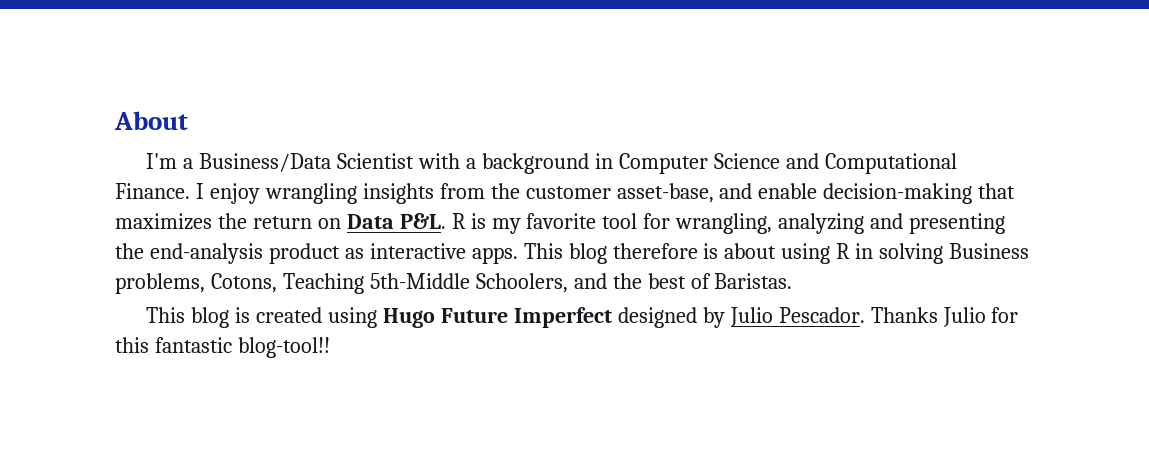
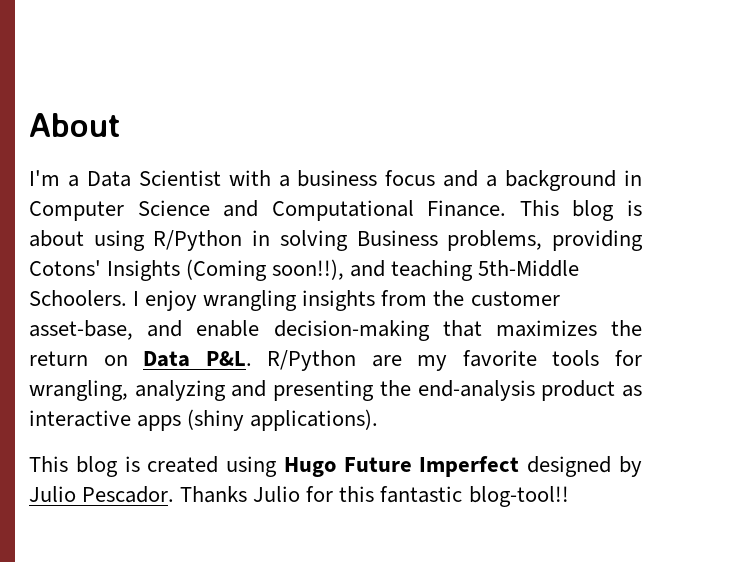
[199,153,332,172] Business/Data -> [86,171,131,187] Data
(477, 163) none -> [297,170,498,187] business focus and a
(190, 191) none -> [519,200,642,221] [29,230,643,251] [29,259,580,281] [29,290,127,306] This blog is about using R/Python in solving Business problems, providing Cotons' Insights (Coming soon!!), and teaching 5th-Middle Schoolers.
[451,213,486,229] R is -> [267,350,402,371] R/Python are
[602,213,638,229] tool -> [552,350,600,366] tools
[471,243,1030,264] [115,273,793,294] apps. This blog therefore is about using R in solving Business problems, Cotons, Teaching 5th-Middle Schoolers, and the best of Baristas. -> [137,409,379,431] apps (shiny applications).

